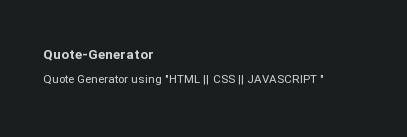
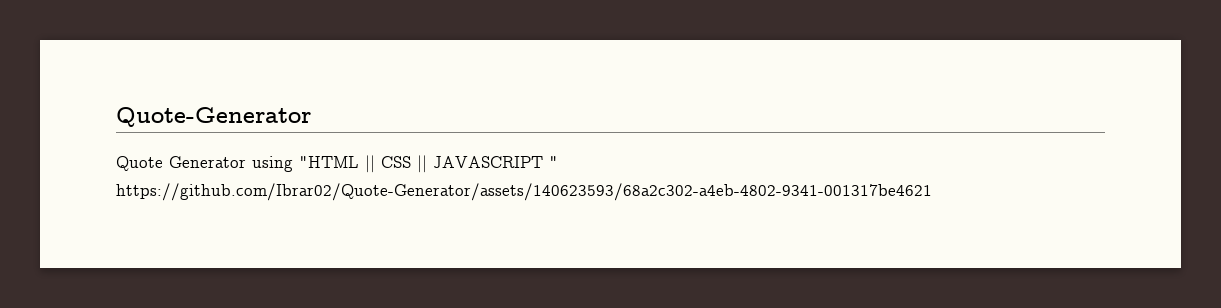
(324, 79) none -> [116,183,932,201] https://github.com/Ibrar02/Quote-Generator/assets/140623593/68a2c302-a4eb-4802-9341-001317be4621

